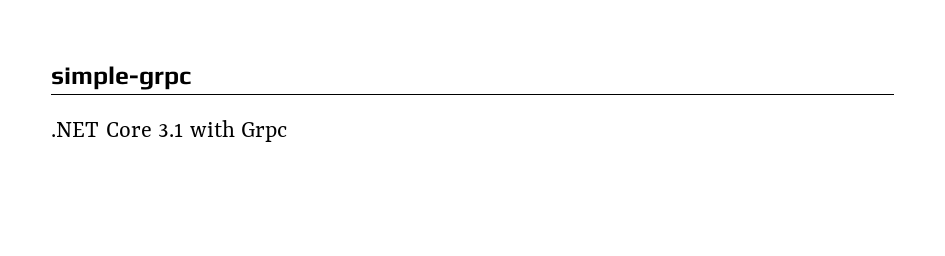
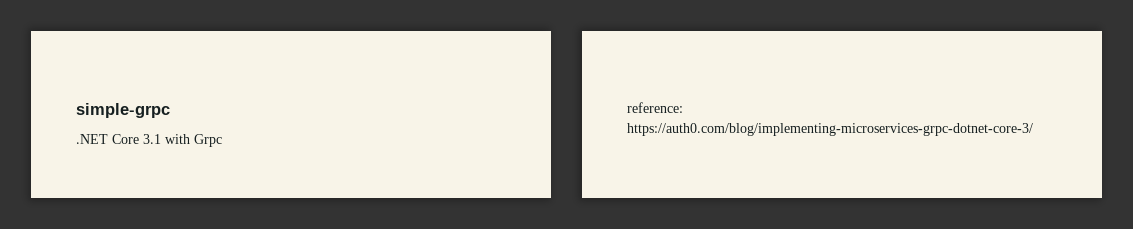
(288, 132) none -> [627,102,683,113] [627,123,1033,136] // reference: https://auth0.com/blog/implementing-microservices-grpc-dotnet-core-3/

